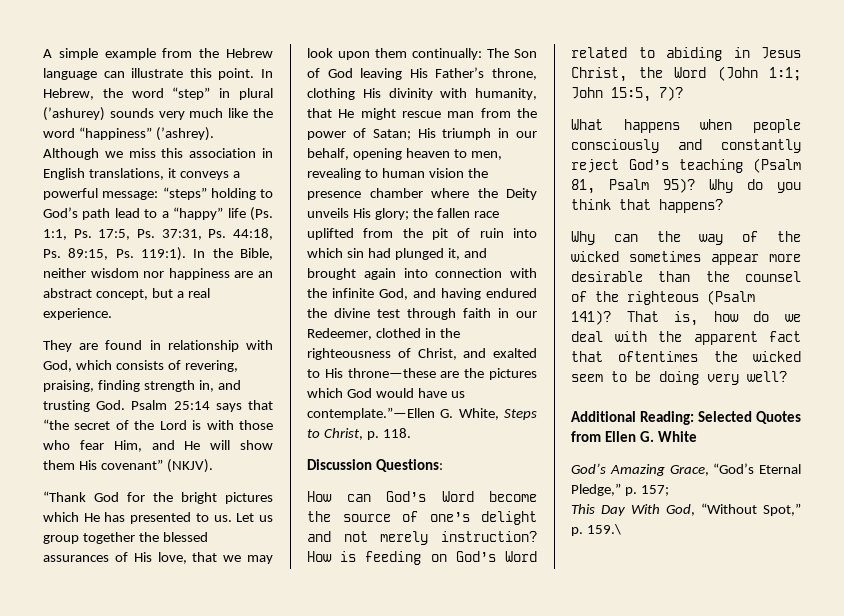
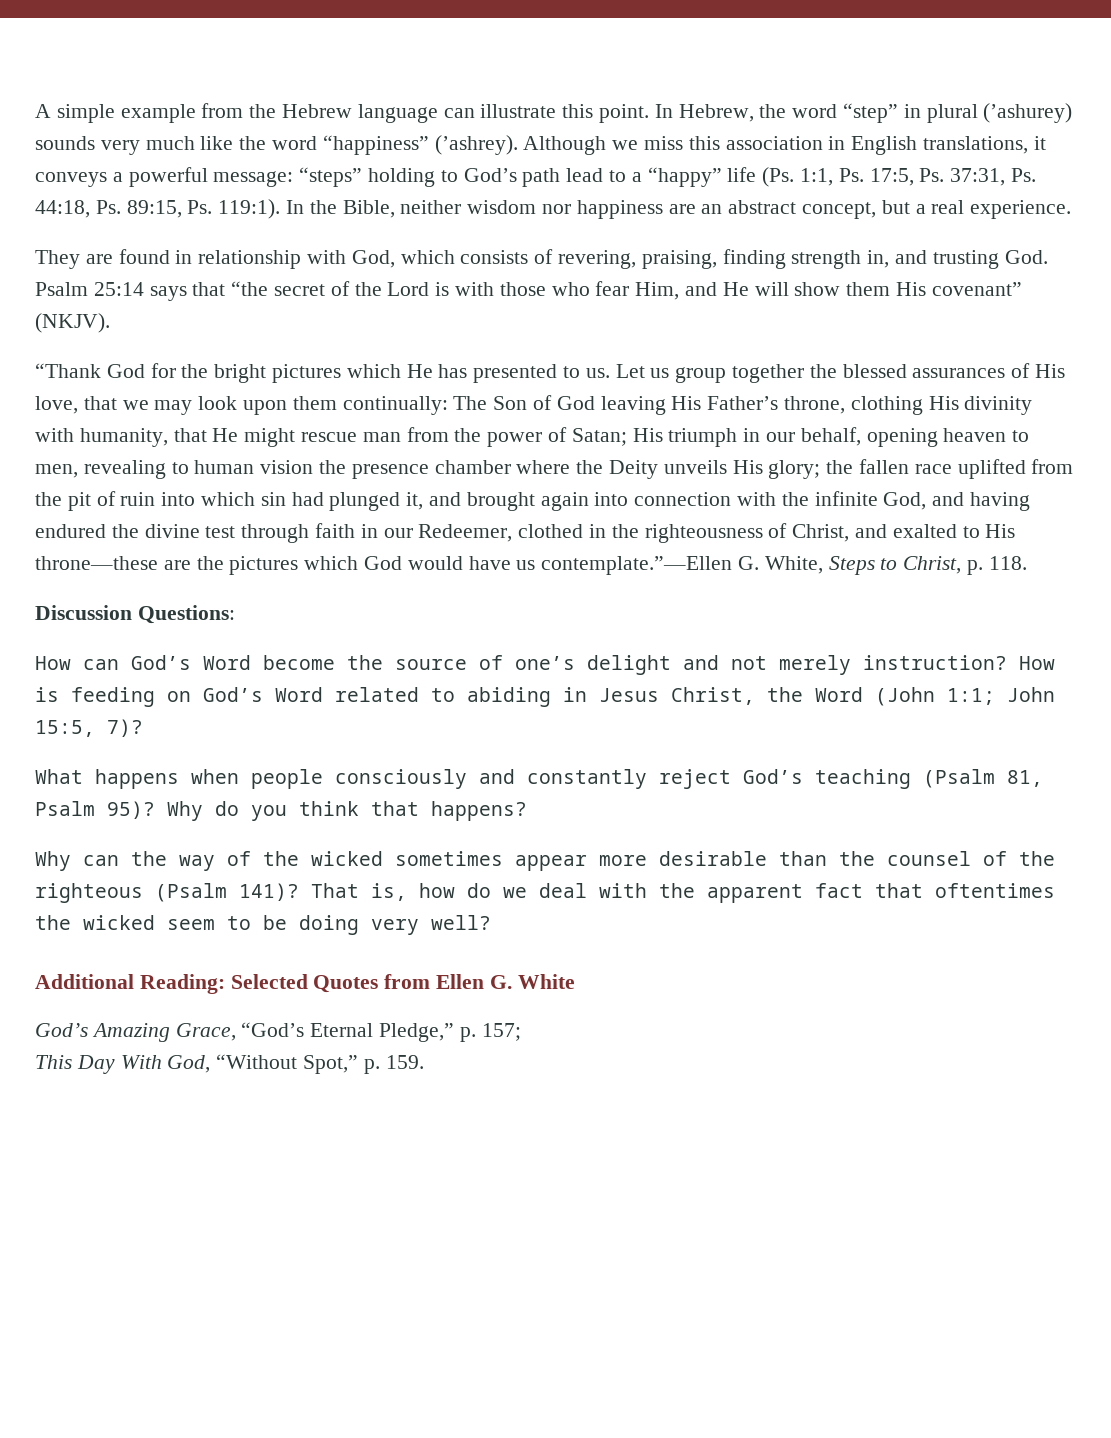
[586,524,621,535] 159.\ -> [385,1055,424,1069] 159.

